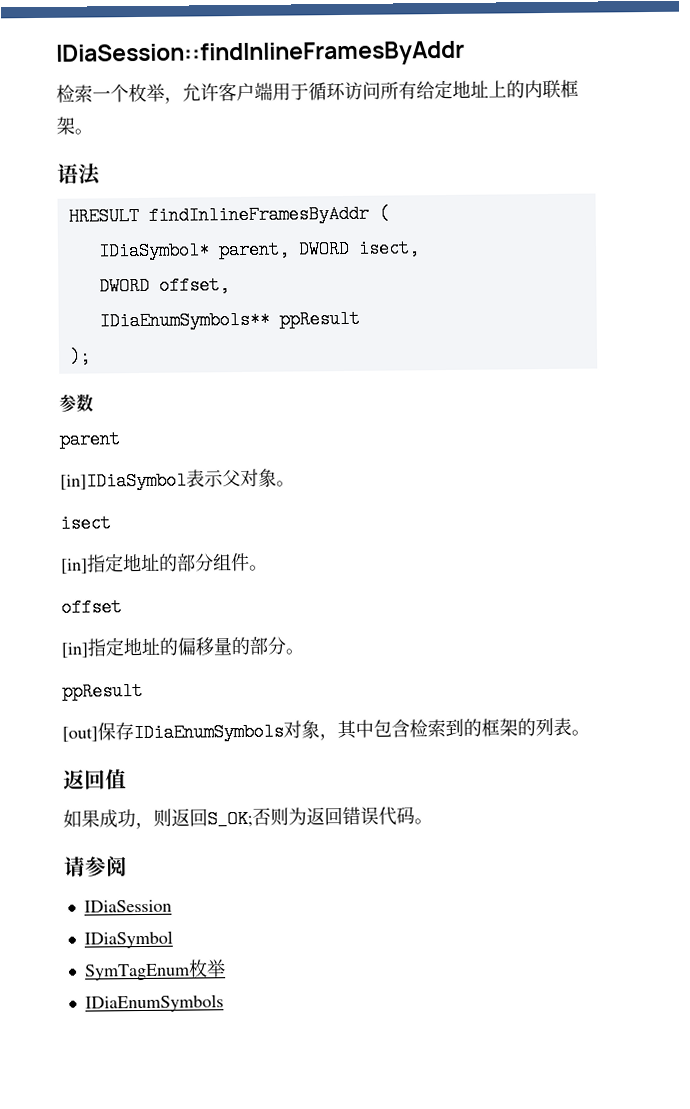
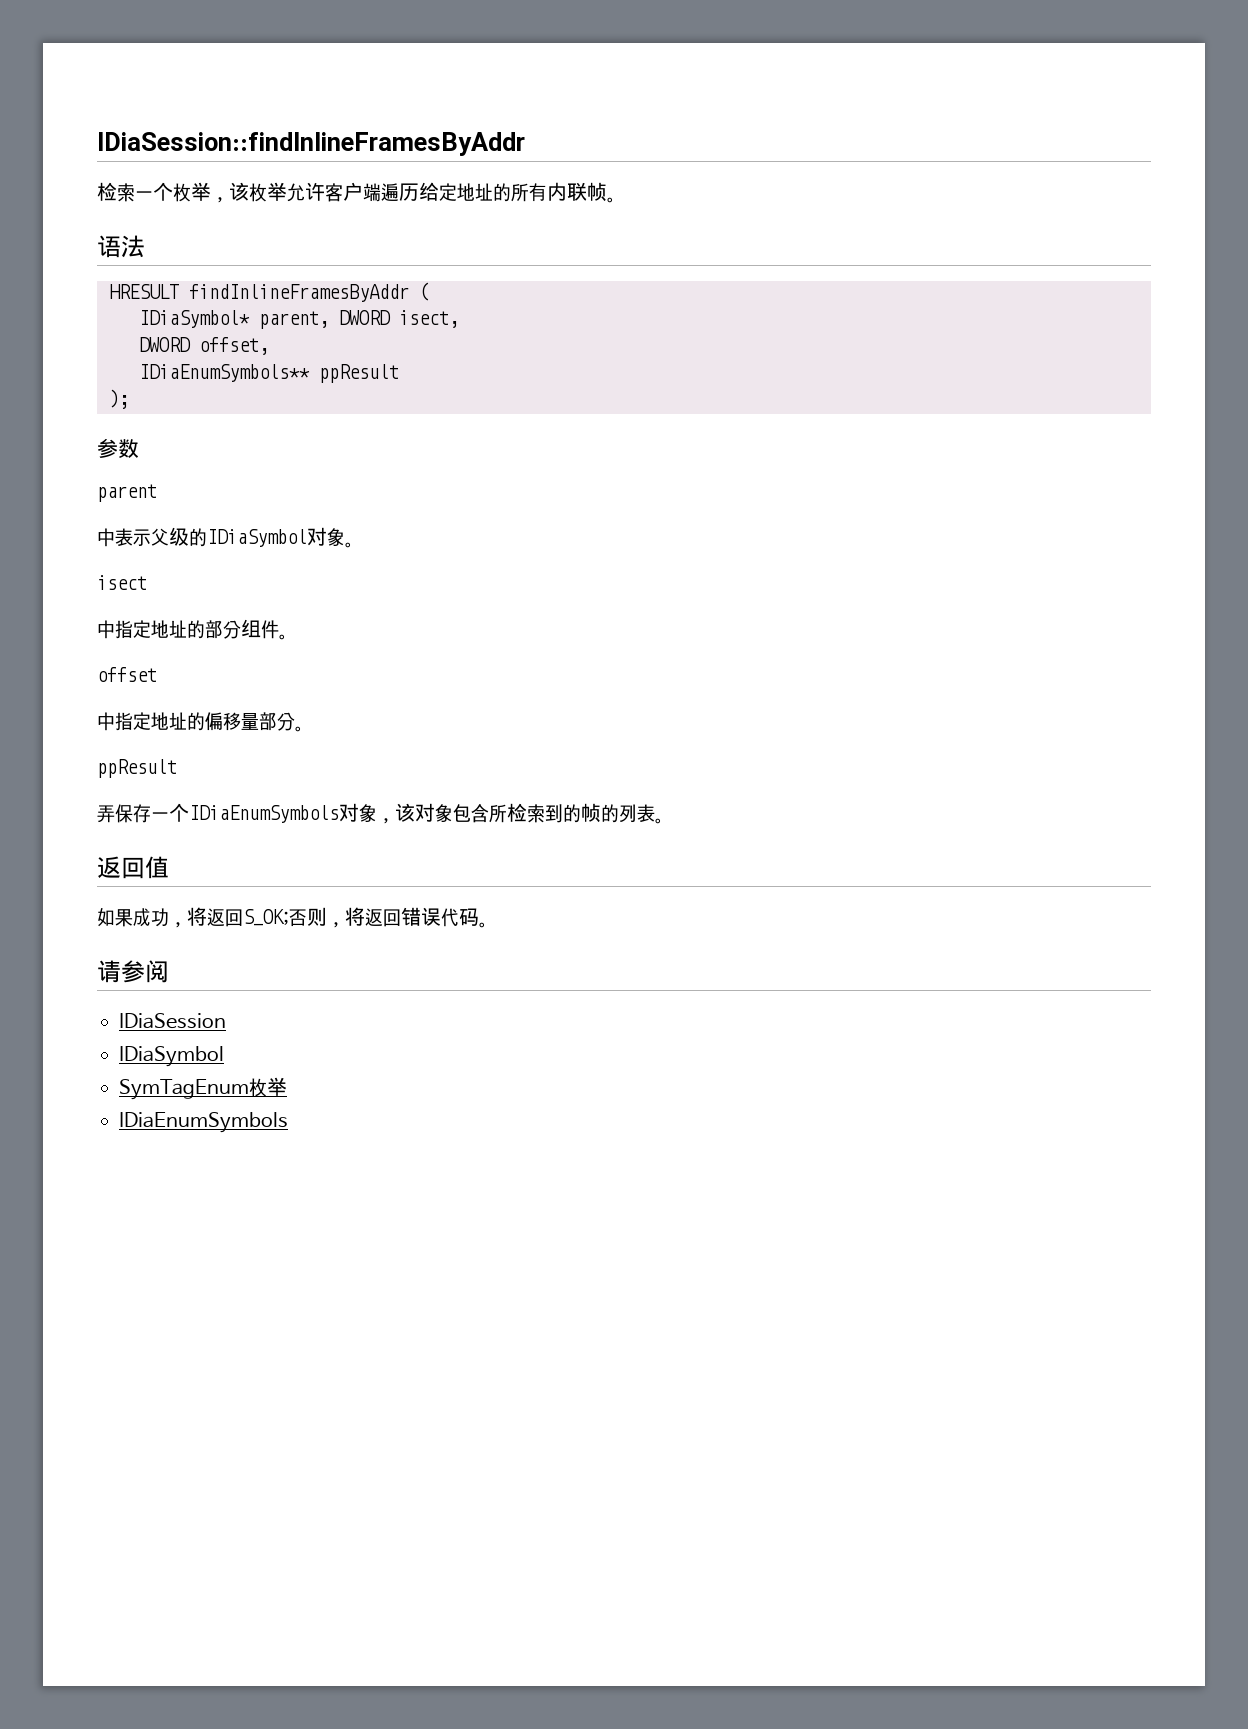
(183, 100) none -> [229,182,287,202] 该枚举
[272,79,579,101] [56,116,75,135] 用于循环访问所有给定地址上的内联框架 -> [381,182,607,202] 遍历给定地址的所有内联帧
[60,469,241,491] [in]IDiaSymbol表示父 -> [97,527,307,547] 中表示父级的IDiaSymbol
[61,558,88,574] [in] -> [97,620,115,639] 中
[61,642,88,658] [in] -> [97,712,115,731] 中
[231,636,250,656] 的 -> (259, 721) none
[62,719,410,743] [out]保存IDiaEnumSymbols对象，其中包含 -> [97,803,507,824] 弄保存一个IDiaEnumSymbols对象，该对象包含所
[481,718,518,737] 框架 -> [581,803,601,823] 帧
[153,808,172,827] 则 -> [187,907,207,926] 将
[288,807,307,826] 为 -> [327,907,365,928] ，将

